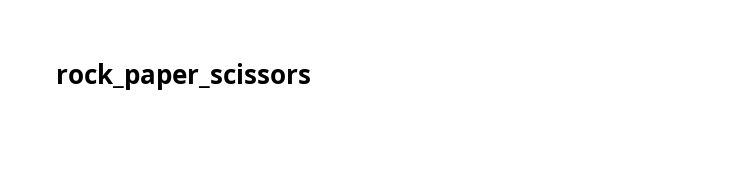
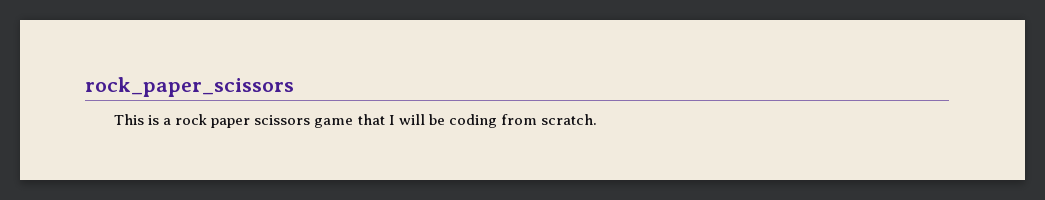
(311, 76) none -> [114,114,597,128] // This is a rock paper scissors game that I will be coding from scratch.

